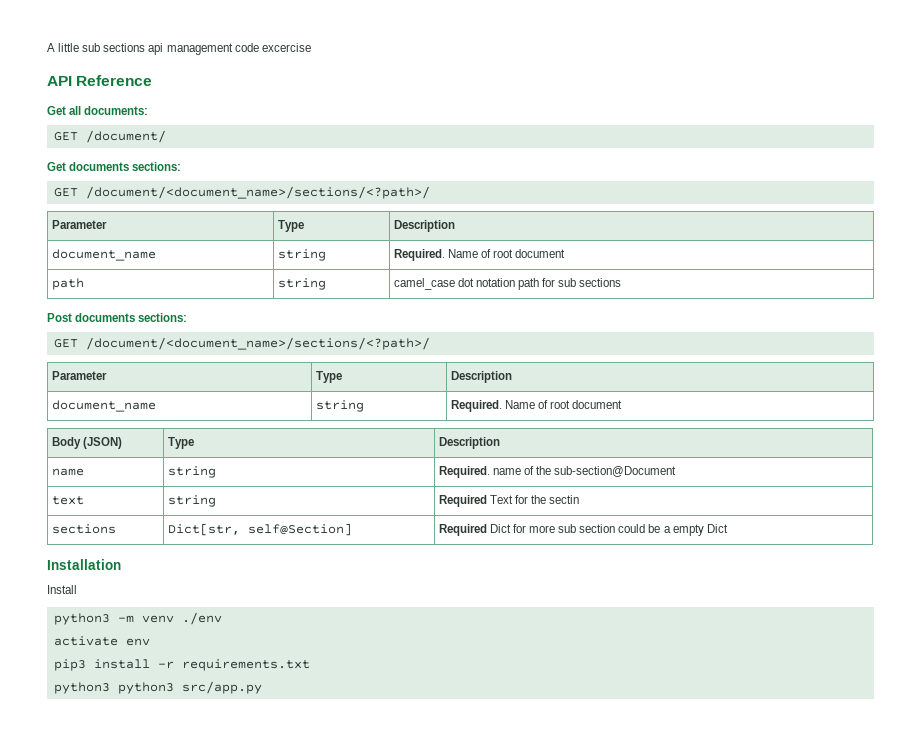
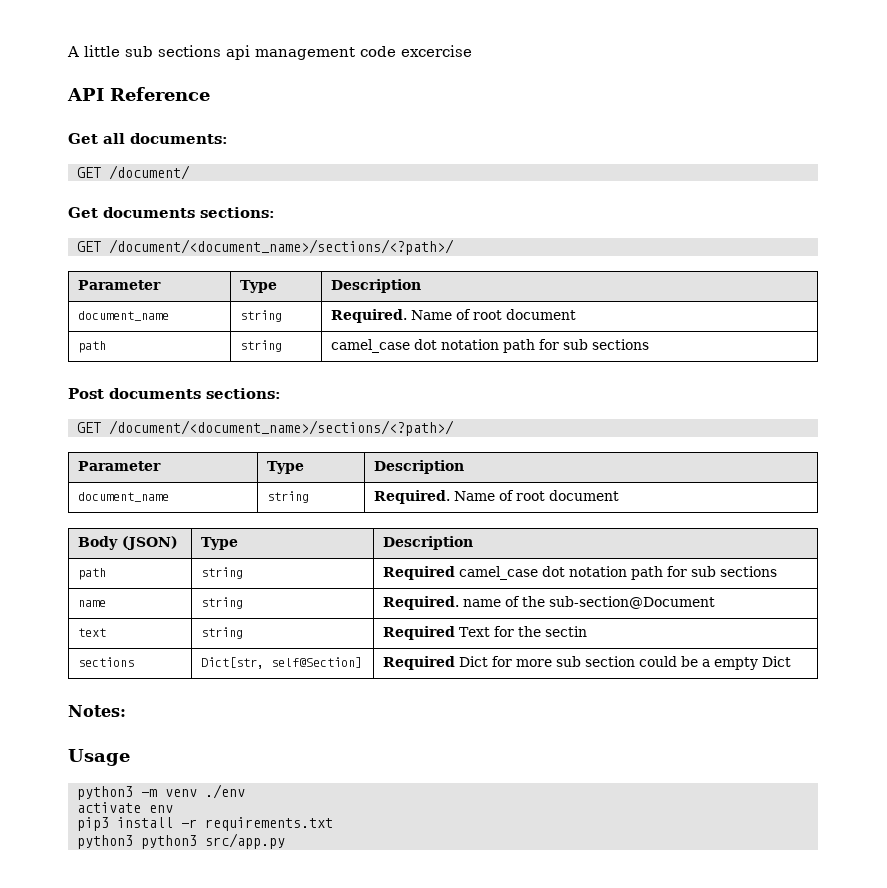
(500, 443) none -> [78,568,107,580] [201,567,244,579] [383,566,778,580] // path | string | Required camel_case dot notation path for sub sections
[47,559,121,570] [47,585,77,594] Installation // Install -> [68,705,126,717] [68,749,130,766] Notes: // Usage

